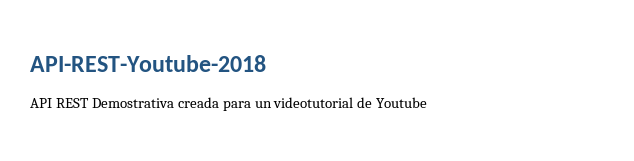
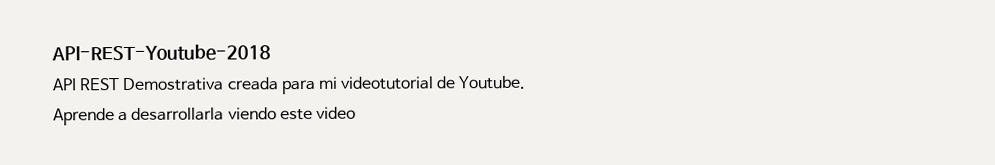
[254,101,272,108] un -> [317,76,338,89] mi
[376,97,428,108] Youtube -> [458,75,527,90] [53,106,356,126] Youtube. // Aprende a desarrollarla viendo este video

